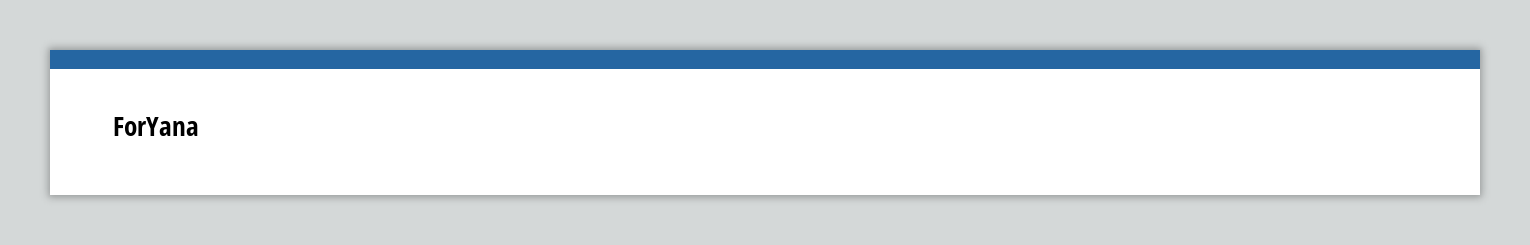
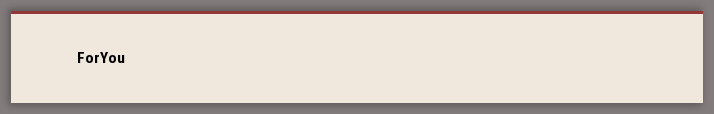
[113,117,199,136] ForYana -> [77,52,125,63] ForYou

